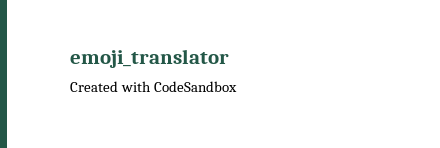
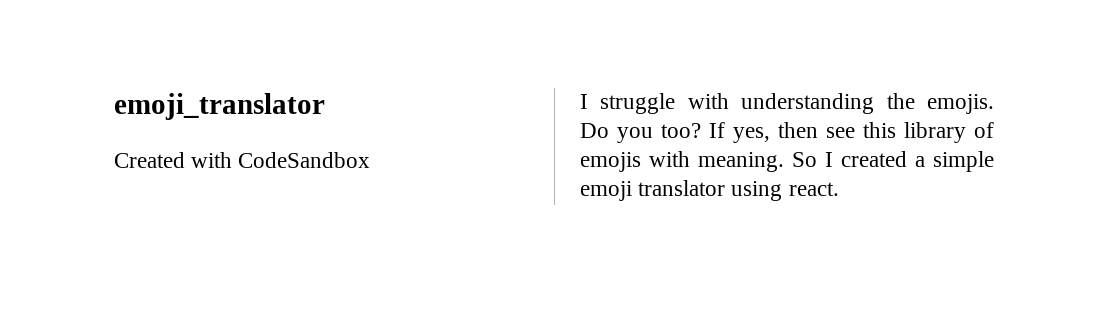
(237, 86) none -> [580,93,994,114] [580,122,994,143] [580,151,994,172] [580,180,839,201] // I struggle with understanding the emojis. Do you too? If yes, then see this library of emojis with meaning. So I created a simple emoji translator using react.

